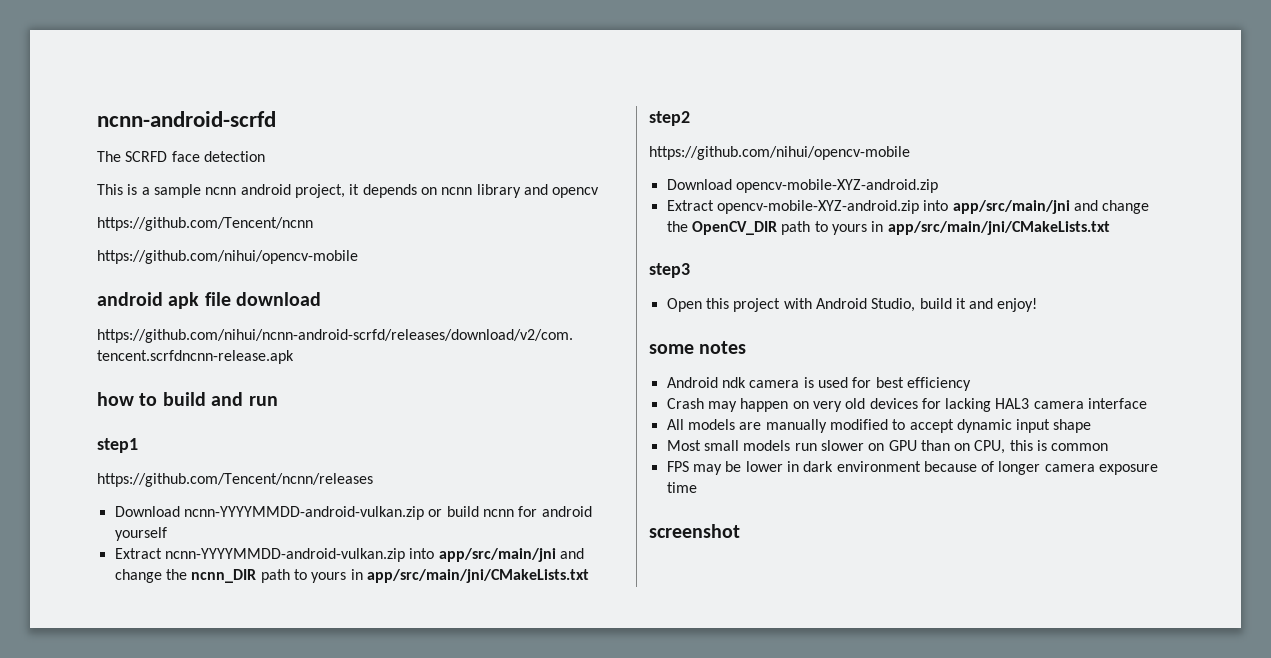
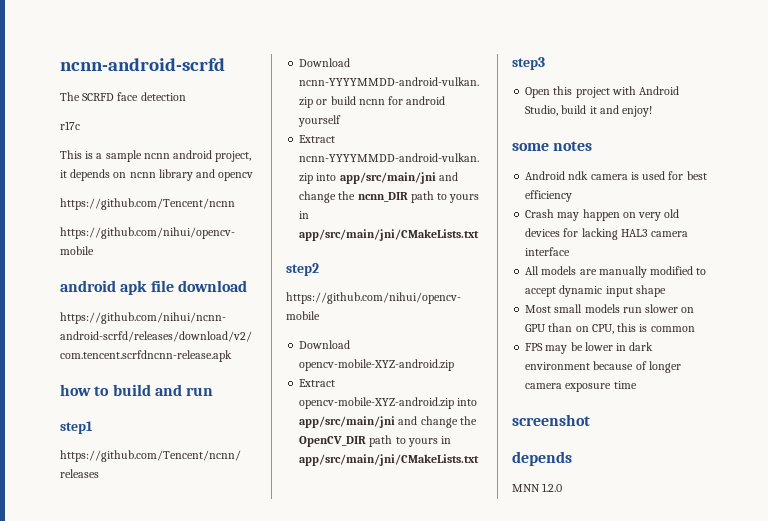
(265, 156) none -> [60,121,80,130] // r17c
(740, 531) none -> [512,451,572,466] [512,483,563,492] // depends // MNN 1.2.0

